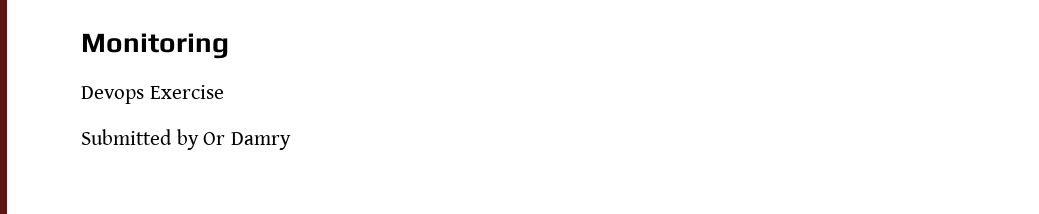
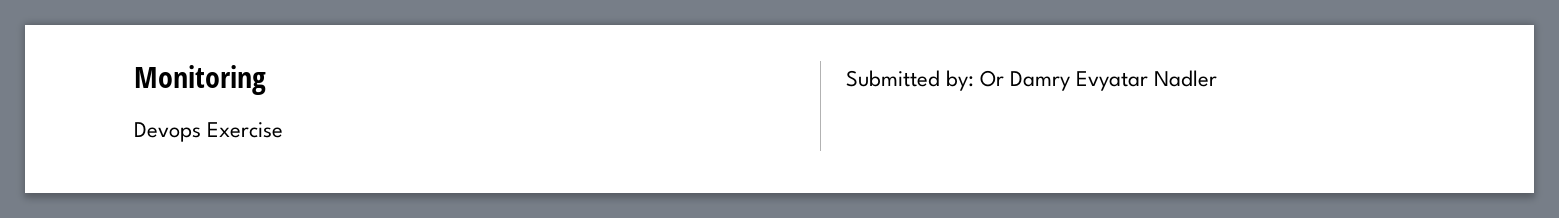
[176,129,199,150] by -> [946,70,975,91] by:
(292, 141) none -> [1076,70,1218,91] Evyatar Nadler

